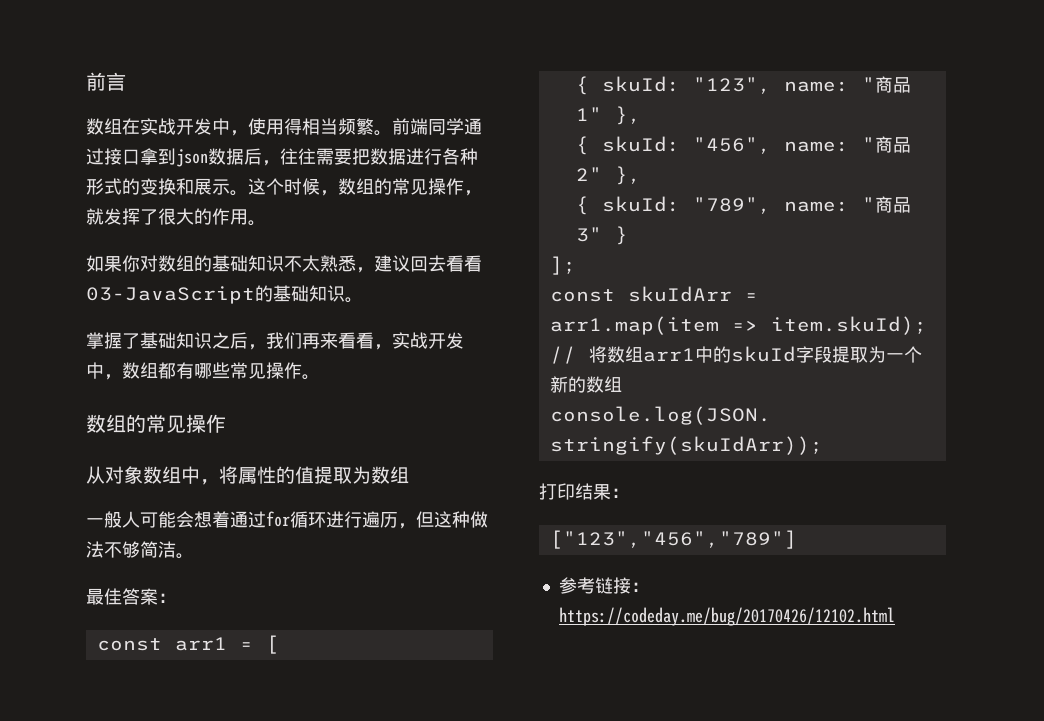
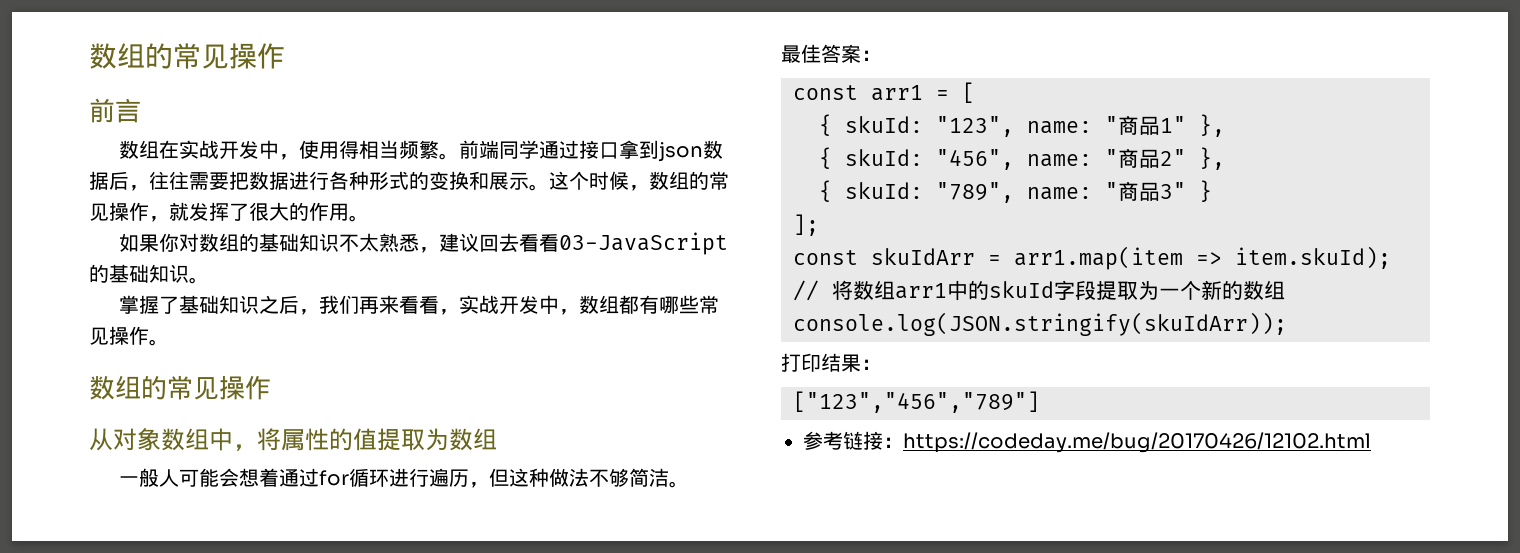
(86, 81) none -> [89,43,285,69] 数组的常见操作 //

